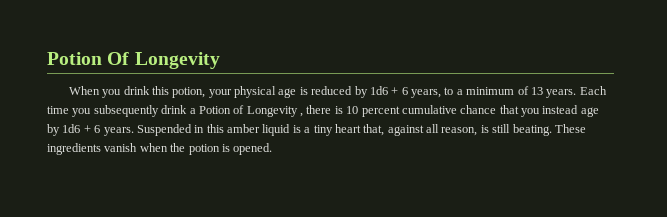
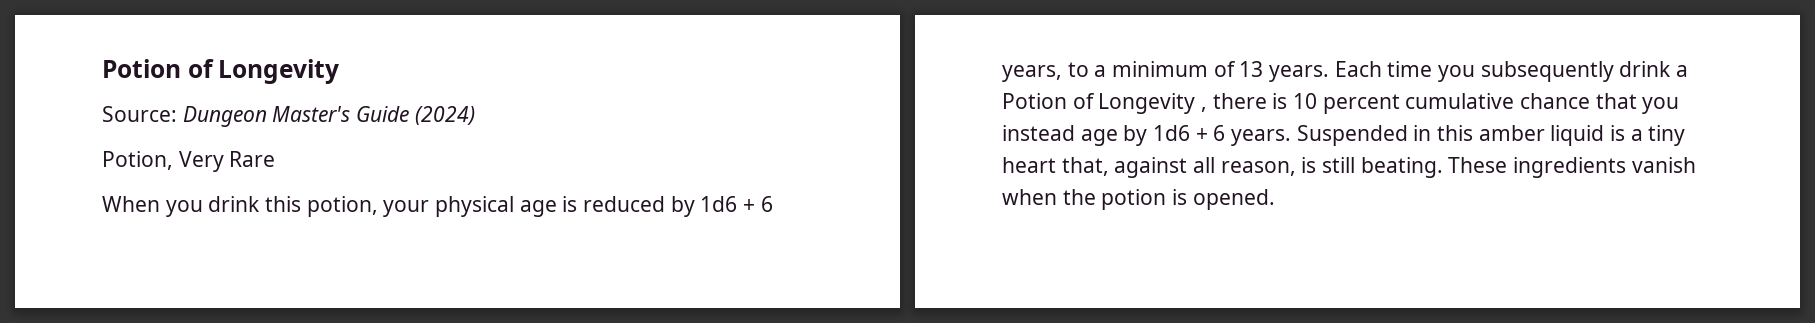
[47,52,220,69] Potion Of Longevity -> [102,59,340,84] [102,106,475,127] [102,151,276,172] Potion of Longevity // Source: Dungeon Master's Guide (2024) // Potion, Very Rare

